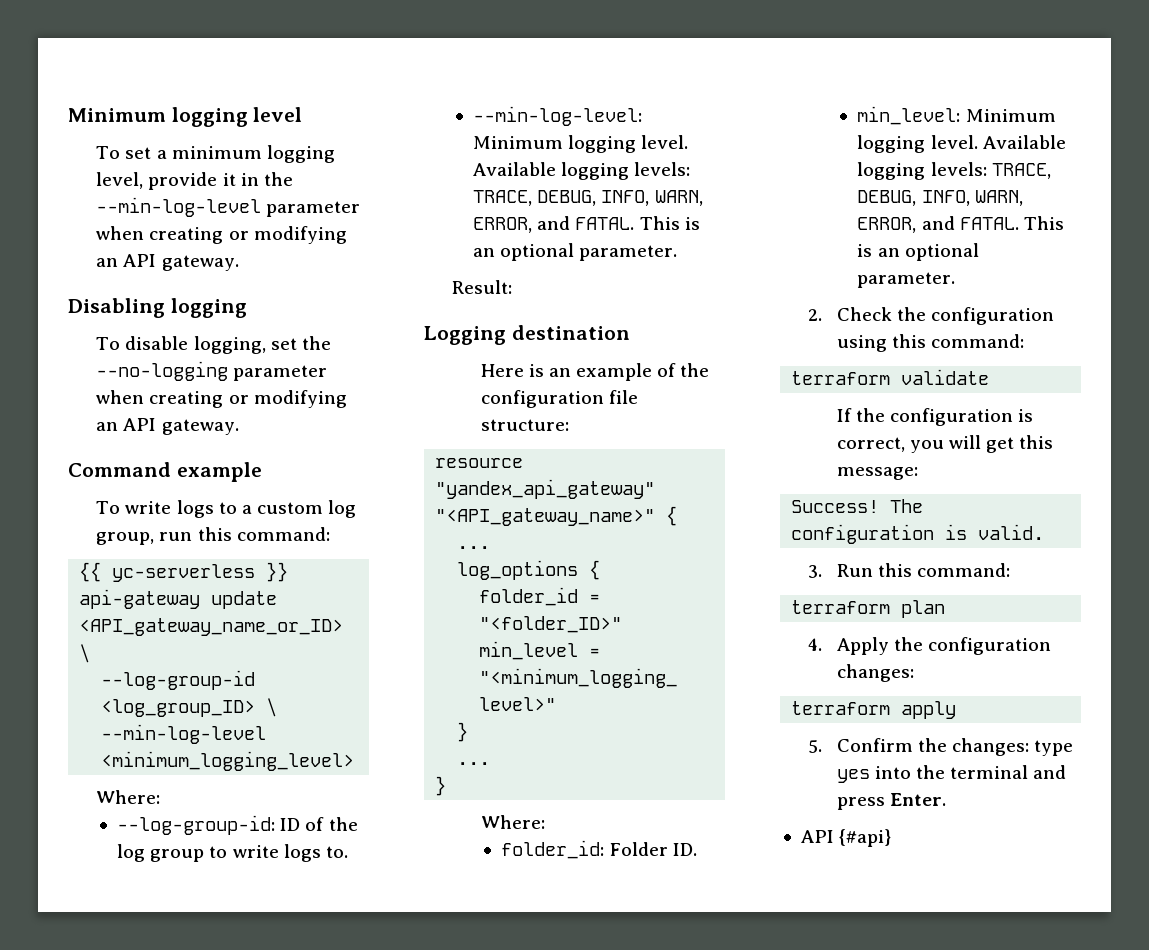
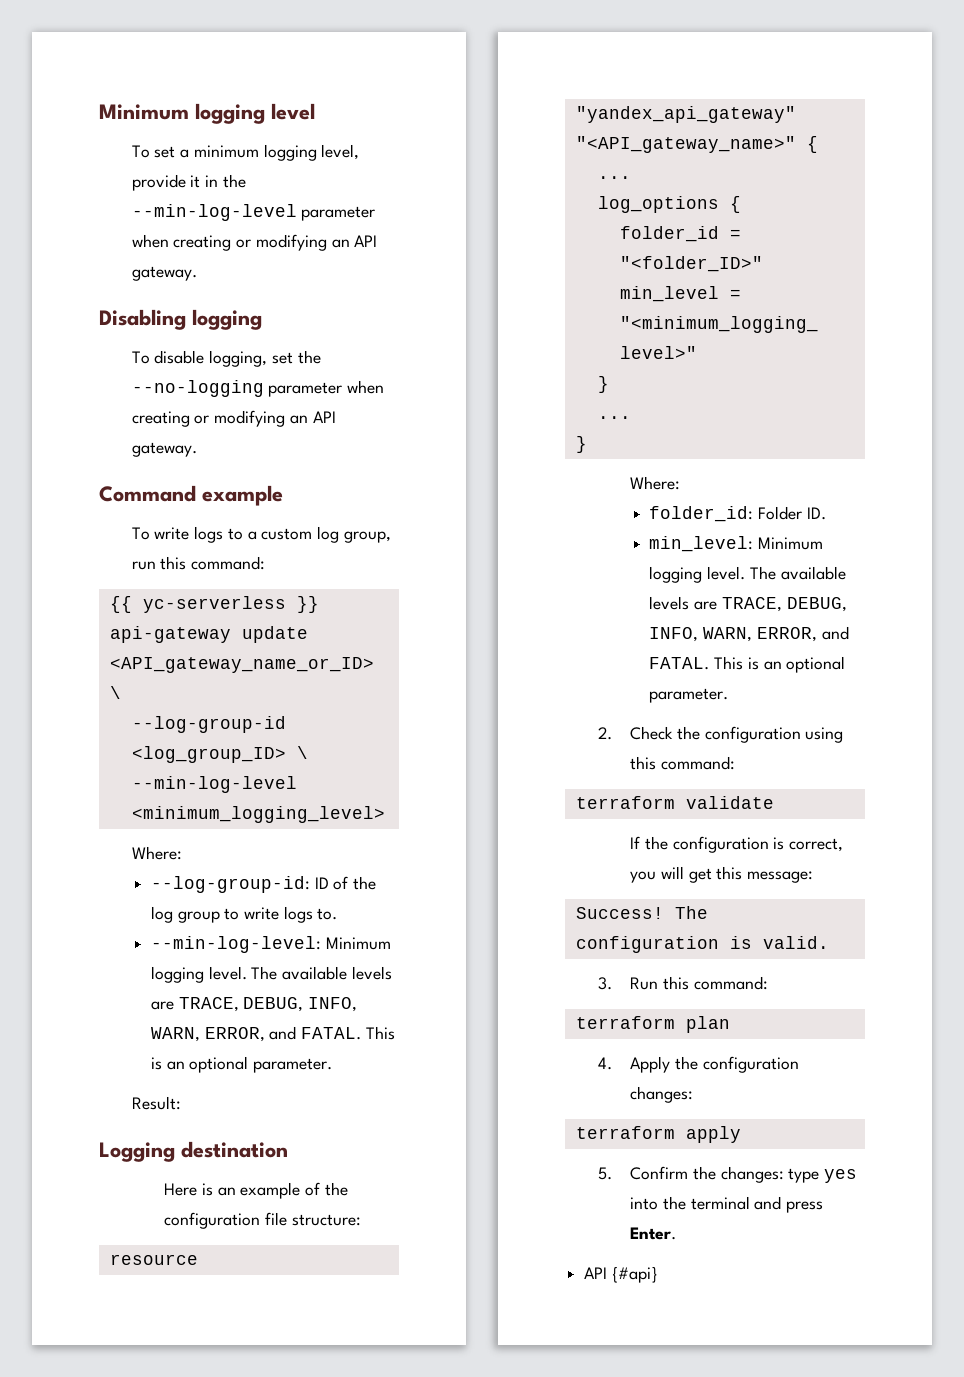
[473,162,691,180] Available logging levels: -> [251,966,392,980] [150,1001,174,1010] The available levels are
[982,135,1066,149] [857,162,987,180] Available logging levels: -> [749,566,846,580] [649,596,718,610] The available levels are

